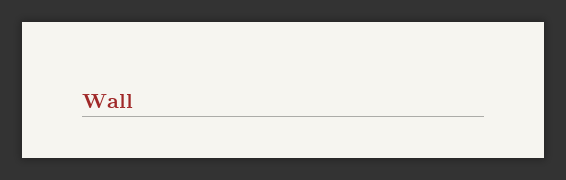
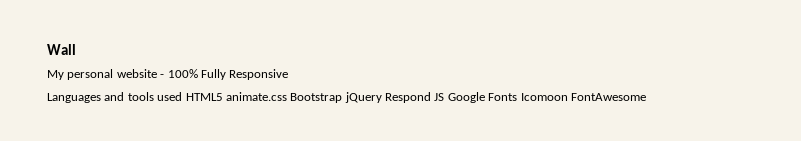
(133, 101) none -> [47,69,289,80] [47,92,646,103] // My personal website - 100% Fully Responsive // Languages and tools used HTML5 animate.css Bootstrap jQuery Respond JS Google Fonts Icomoon FontAwesome

